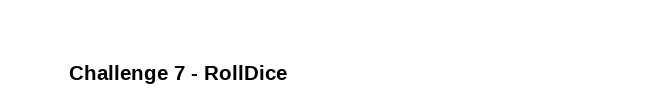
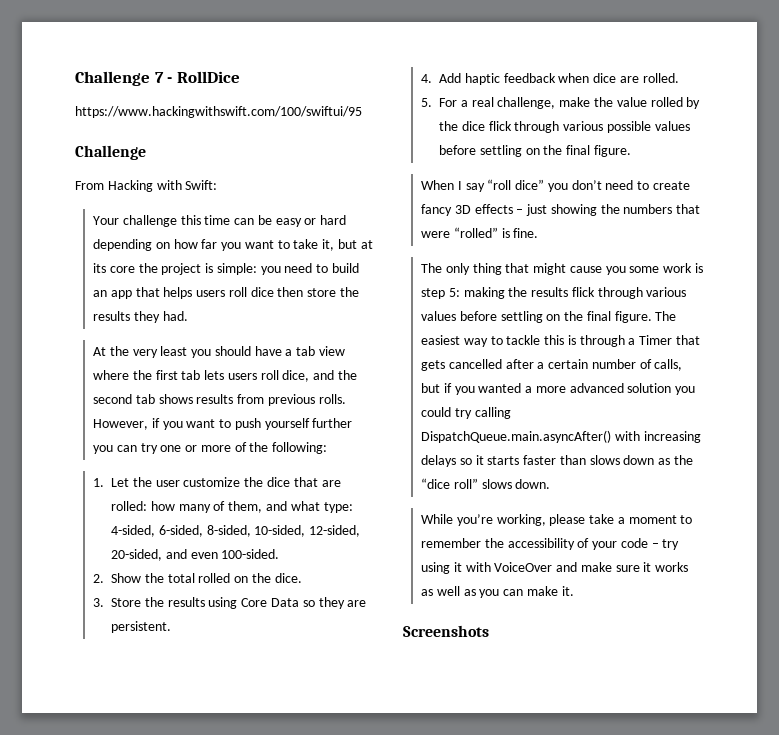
(287, 72) none -> [75,106,362,118] [75,145,146,160] [75,180,218,192] [93,215,347,227] [93,239,373,251] [93,263,360,275] [93,287,360,299] [93,311,188,323] [93,346,346,358] [93,370,358,382] [93,394,346,406] [93,418,353,430] [93,442,328,454] [93,477,341,487] [111,501,353,513] [111,525,361,537] [111,549,280,561] [93,573,302,583] [93,597,367,609] [111,621,172,633] [421,73,679,85] [421,97,701,109] [439,121,690,133] [439,145,631,157] [421,179,691,192] [421,204,701,216] [421,227,539,238] [421,263,704,275] [421,287,687,299] [421,311,677,323] [421,335,701,347] [421,359,683,371] [421,383,696,395] [421,407,511,419] [421,430,701,443] [421,455,694,467] [421,478,551,489] [421,514,693,526] [421,538,680,550] [421,562,689,574] [421,586,574,598] [403,625,489,637] // https://www.hackingwithswift.com/100/swiftui/95 // Challenge // From Hacking with Swift: // Your challenge this time can be easy or hard depending on how far you want to take it, but at its core the project is simple: you need to build an app that helps users roll dice then store the results they had. // At the very least you should have a tab view where the first tab lets users roll dice, and the second tab shows results from previous rolls. However, if you want to push yourself further you can try one or more of the following: // 1. Let the user customize the dice that are rolled: how many of them, and what type: 4-sided, 6-sided, 8-sided, 10-sided, 12-sided, 20-sided, and even 100-sided. // 2. Show the total rolled on the dice. // 3. Store the results using Core Data so they are persistent. // 4. Add haptic feedback when dice are rolled. // 5. For a real challenge, make the value rolled by the dice flick through various possible values before settling on the final figure. // When I say “roll dice” you don’t need to create fancy 3D effects – just showing the numbers that were “rolled” is fine. // The only thing that might cause you some work is step 5: making the results flick through various values before settling on the final figure. The easiest way to tackle this is through a Timer that gets cancelled after a certain number of calls, but if you wanted a more advanced solution you could try calling DispatchQueue.main.asyncAfter() with increasing delays so it starts faster than slows down as the “dice roll” slows down. // While you’re working, please take a moment to remember the accessibility of your code – try using it with VoiceOver and make sure it works as well as you can make it. // Screenshots

